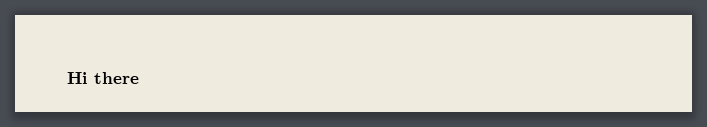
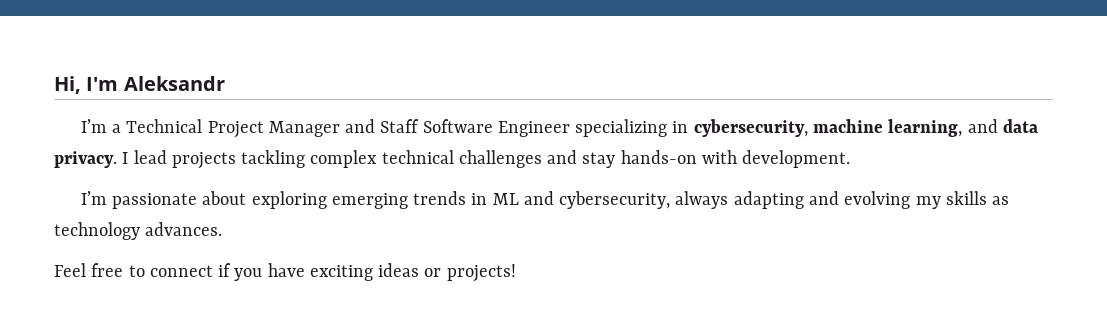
[67,72,139,84] Hi there -> [54,76,225,94] [80,119,1038,138] [54,150,851,169] [80,191,1010,209] [54,222,223,240] [54,263,516,282] Hi, I'm Aleksandr // I’m a Technical Project Manager and Staff Software Engineer specializing in cybersecurity, machine learning, and data privacy. I lead projects tackling complex technical challenges and stay hands-on with development. // I’m passionate about exploring emerging trends in ML and cybersecurity, always adapting and evolving my skills as technology advances. // Feel free to connect if you have exciting ideas or projects!

